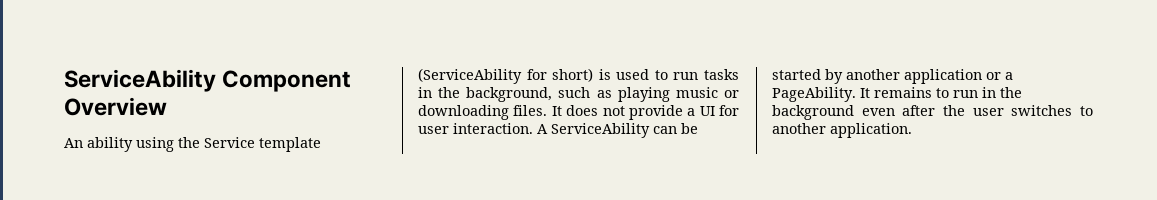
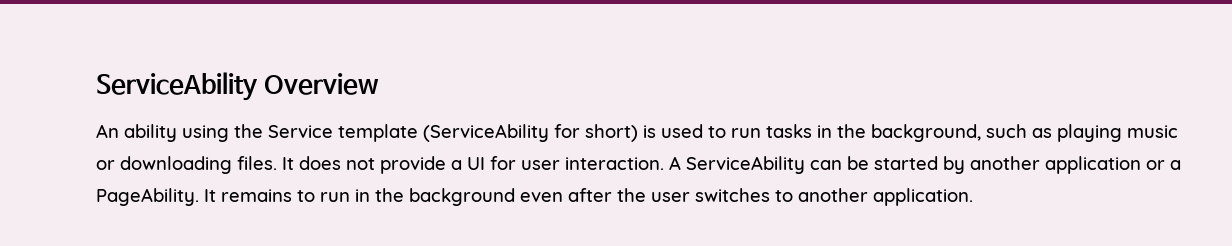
[64,69,352,92] ServiceAbility Component -> [96,72,258,101] ServiceAbility

